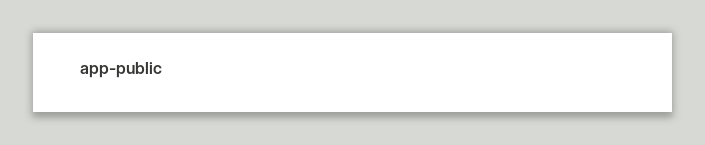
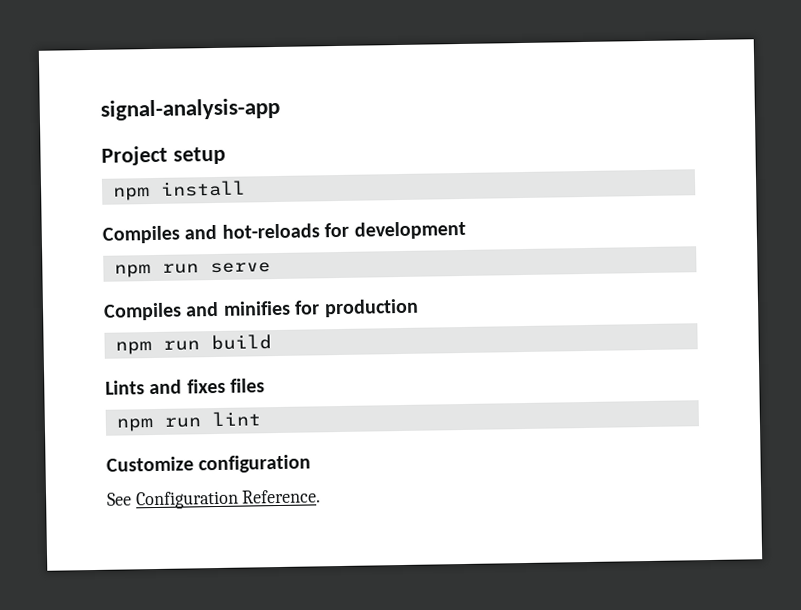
[80,62,162,78] app-public -> [100,97,280,121] [101,145,226,166] [112,180,246,201] [102,220,466,244] [113,262,271,278] [103,298,419,321] [114,334,272,355] [105,378,266,395] [115,411,261,432] [106,454,312,474] [107,489,322,510] signal-analysis-app // Project setup // npm install // Compiles and hot-reloads for development // npm run serve // Compiles and minifies for production // npm run build // Lints and fixes files // npm run lint // Customize configuration // See Configuration Reference.

